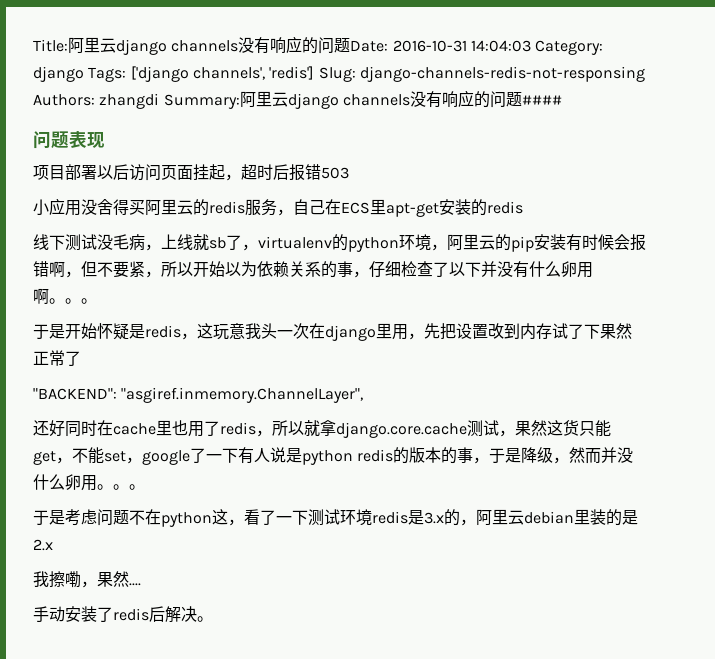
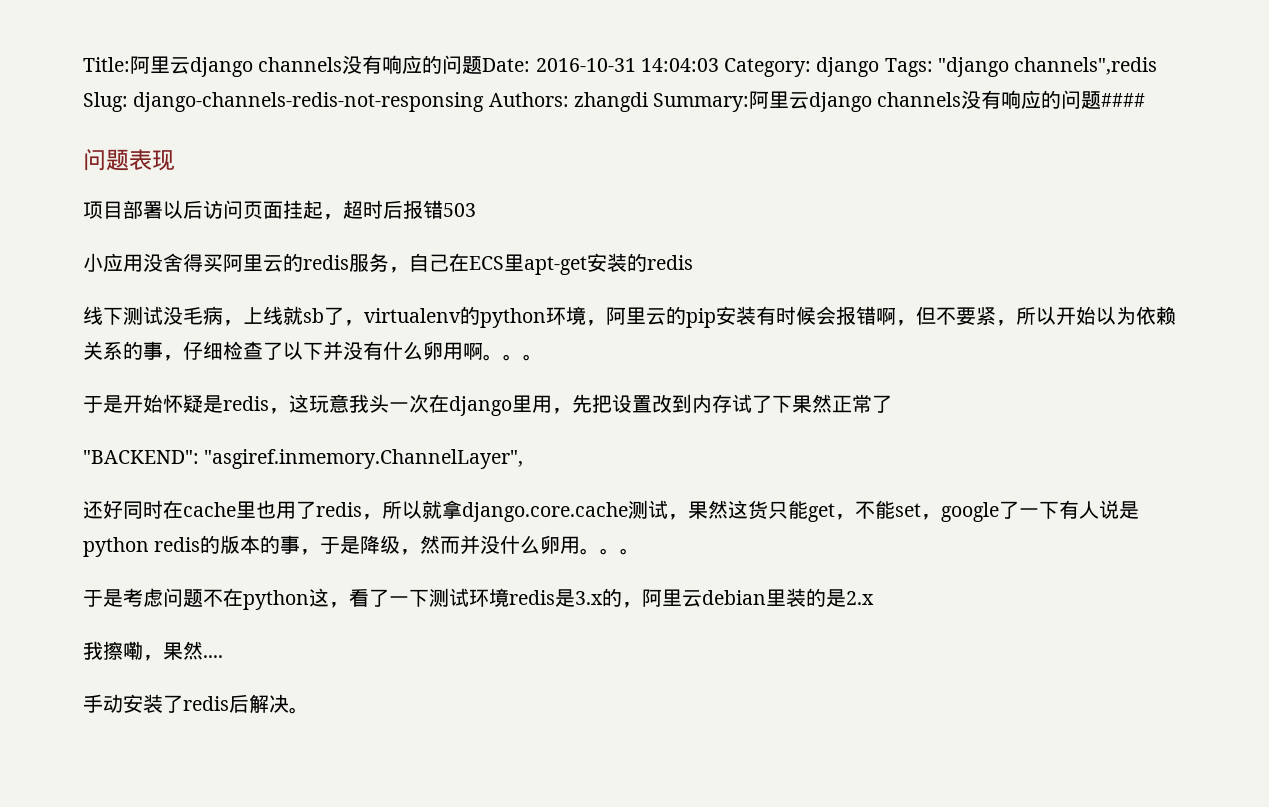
[130,66,315,82] ['django channels', 'redis'] -> [937,57,1158,77] "django channels",redis

